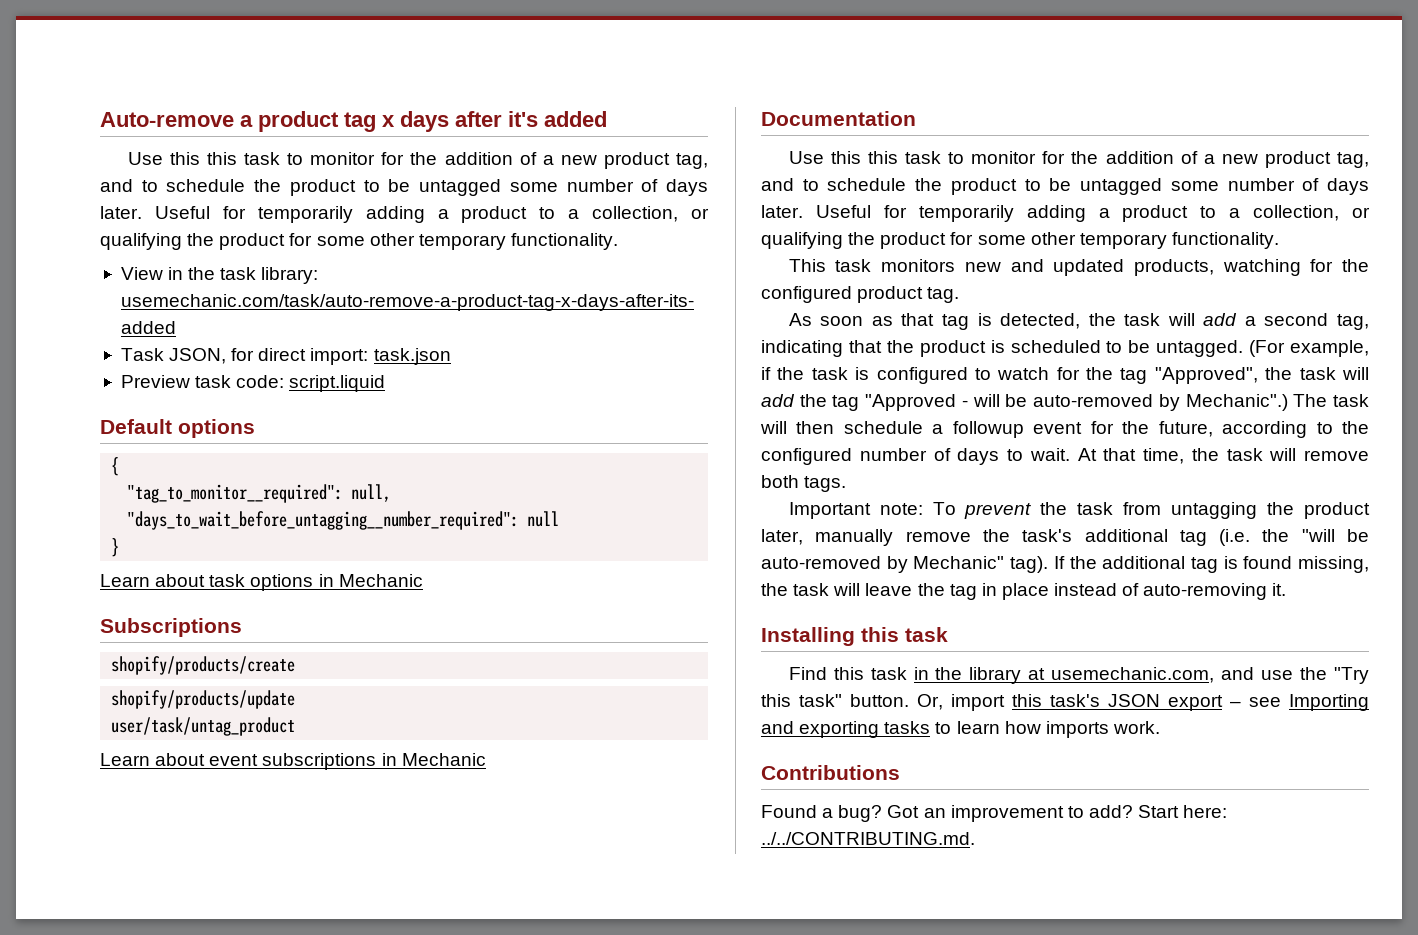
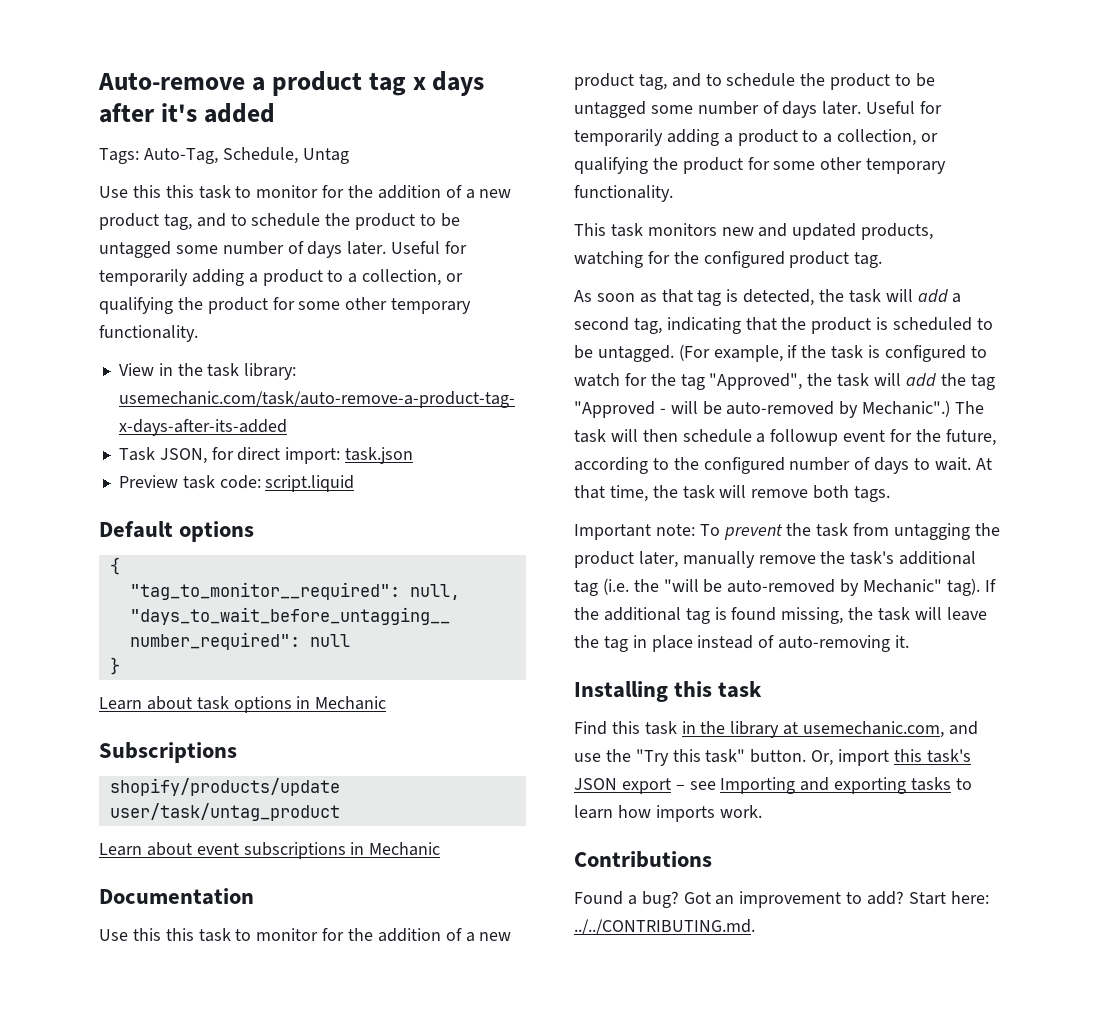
(607, 119) none -> [99,147,349,164] // Tags: Auto-Tag, Schedule, Untag
[111,656,296,675] // shopify/products/create -> (237, 752) none

